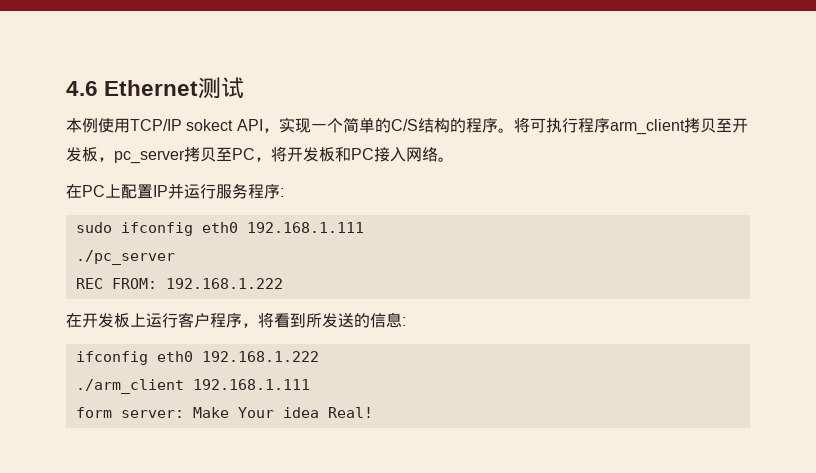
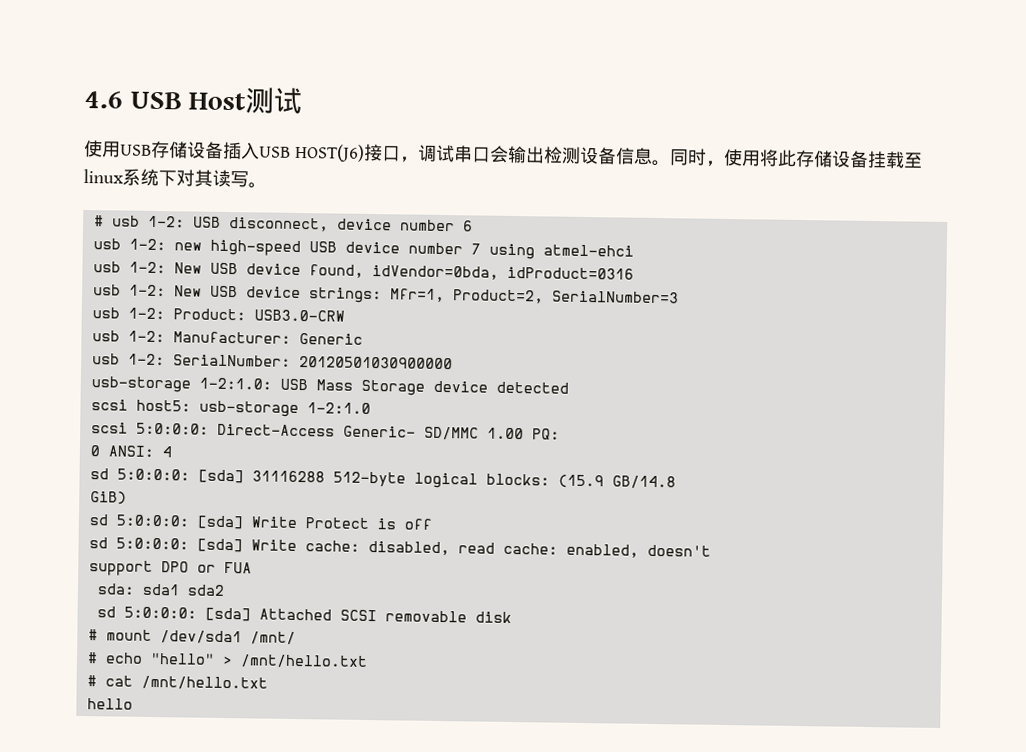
[104,80,199,96] Ethernet -> [129,91,247,111] USB Host
[66,117,748,135] [66,146,454,164] [66,183,284,199] [75,222,364,236] [75,250,175,265] [75,278,283,289] [66,312,406,328] [75,351,319,365] [75,379,310,394] [75,407,373,418] 本例使用TCP/IP sokect API，实现一个简单的C/S结构的程序。将可执行程序arm_client拷贝至开发板，pc_server拷贝至PC，将开发板和PC接入网络。 // 在PC上配置IP并运行服务程序: // sudo ifconfig eth0 192.168.1.111 // ./pc_server // REC FROM: 192.168.1.222 // 在开发板上运行客户程序，将看到所发送的信息: // ifconfig eth0 192.168.1.222 // ./arm_client 192.168.1.111 // form server: Make Your idea Real! -> [84,139,923,169] [83,168,267,189] [93,215,473,232] [92,238,634,260] [92,261,634,280] [92,284,679,304] [91,307,345,322] [91,330,363,345] [91,353,453,370] [90,376,569,396] [90,399,371,418] [90,422,560,441] [89,445,172,458] [89,468,676,490] [89,491,127,505] [88,514,432,530] [88,537,711,558] [88,560,252,576] [96,583,225,596] [96,606,512,624] [87,629,296,645] [86,652,368,669] [86,675,268,691] [86,698,133,710] 使用USB存储设备插入USB HOST(J6)接口，调试串口会输出检测设备信息。同时，使用将此存储设备挂载至linux系统下对其读写。 // # usb 1-2: USB disconnect, device number 6 // usb 1-2: new high-speed USB device number 7 using atmel-ehci // usb 1-2: New USB device found, idVendor=0bda, idProduct=0316 // usb 1-2: New USB device strings: Mfr=1, Product=2, SerialNumber=3 // usb 1-2: Product: USB3.0-CRW // usb 1-2: Manufacturer: Generic // usb 1-2: SerialNumber: 20120501030900000 // usb-storage 1-2:1.0: USB Mass Storage device detected // scsi host5: usb-storage 1-2:1.0 // scsi 5:0:0:0: Direct-Access Generic- SD/MMC 1.00 PQ: // 0 ANSI: 4 // sd 5:0:0:0: [sda] 31116288 512-byte logical blocks: (15.9 GB/14.8 // GiB) // sd 5:0:0:0: [sda] Write Protect is off // sd 5:0:0:0: [sda] Write cache: disabled, read cache: enabled, doesn't // support DPO or FUA // sda: sda1 sda2 // sd 5:0:0:0: [sda] Attached SCSI removable disk // # mount /dev/sda1 /mnt/ // # echo "hello" > /mnt/hello.txt // # cat /mnt/hello.txt // hello

